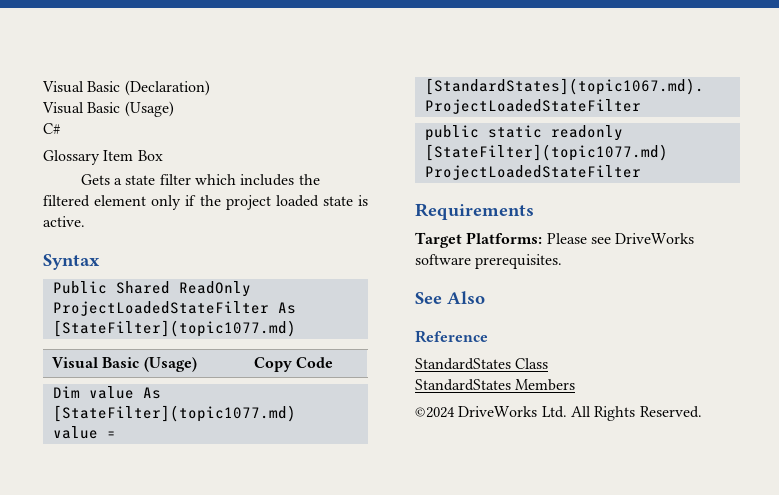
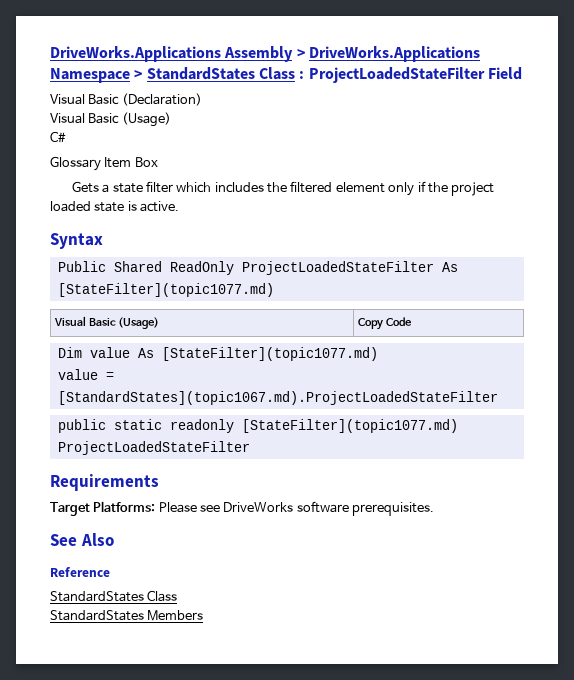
(42, 87) none -> [50,46,480,62] [50,67,522,83] DriveWorks.Applications Assembly > DriveWorks.Applications Namespace > StandardStates Class : ProjectLoadedStateFilter Field //
[415,406,702,421] // ©2024 DriveWorks Ltd. All Rights Reserved. -> (204, 615) none

